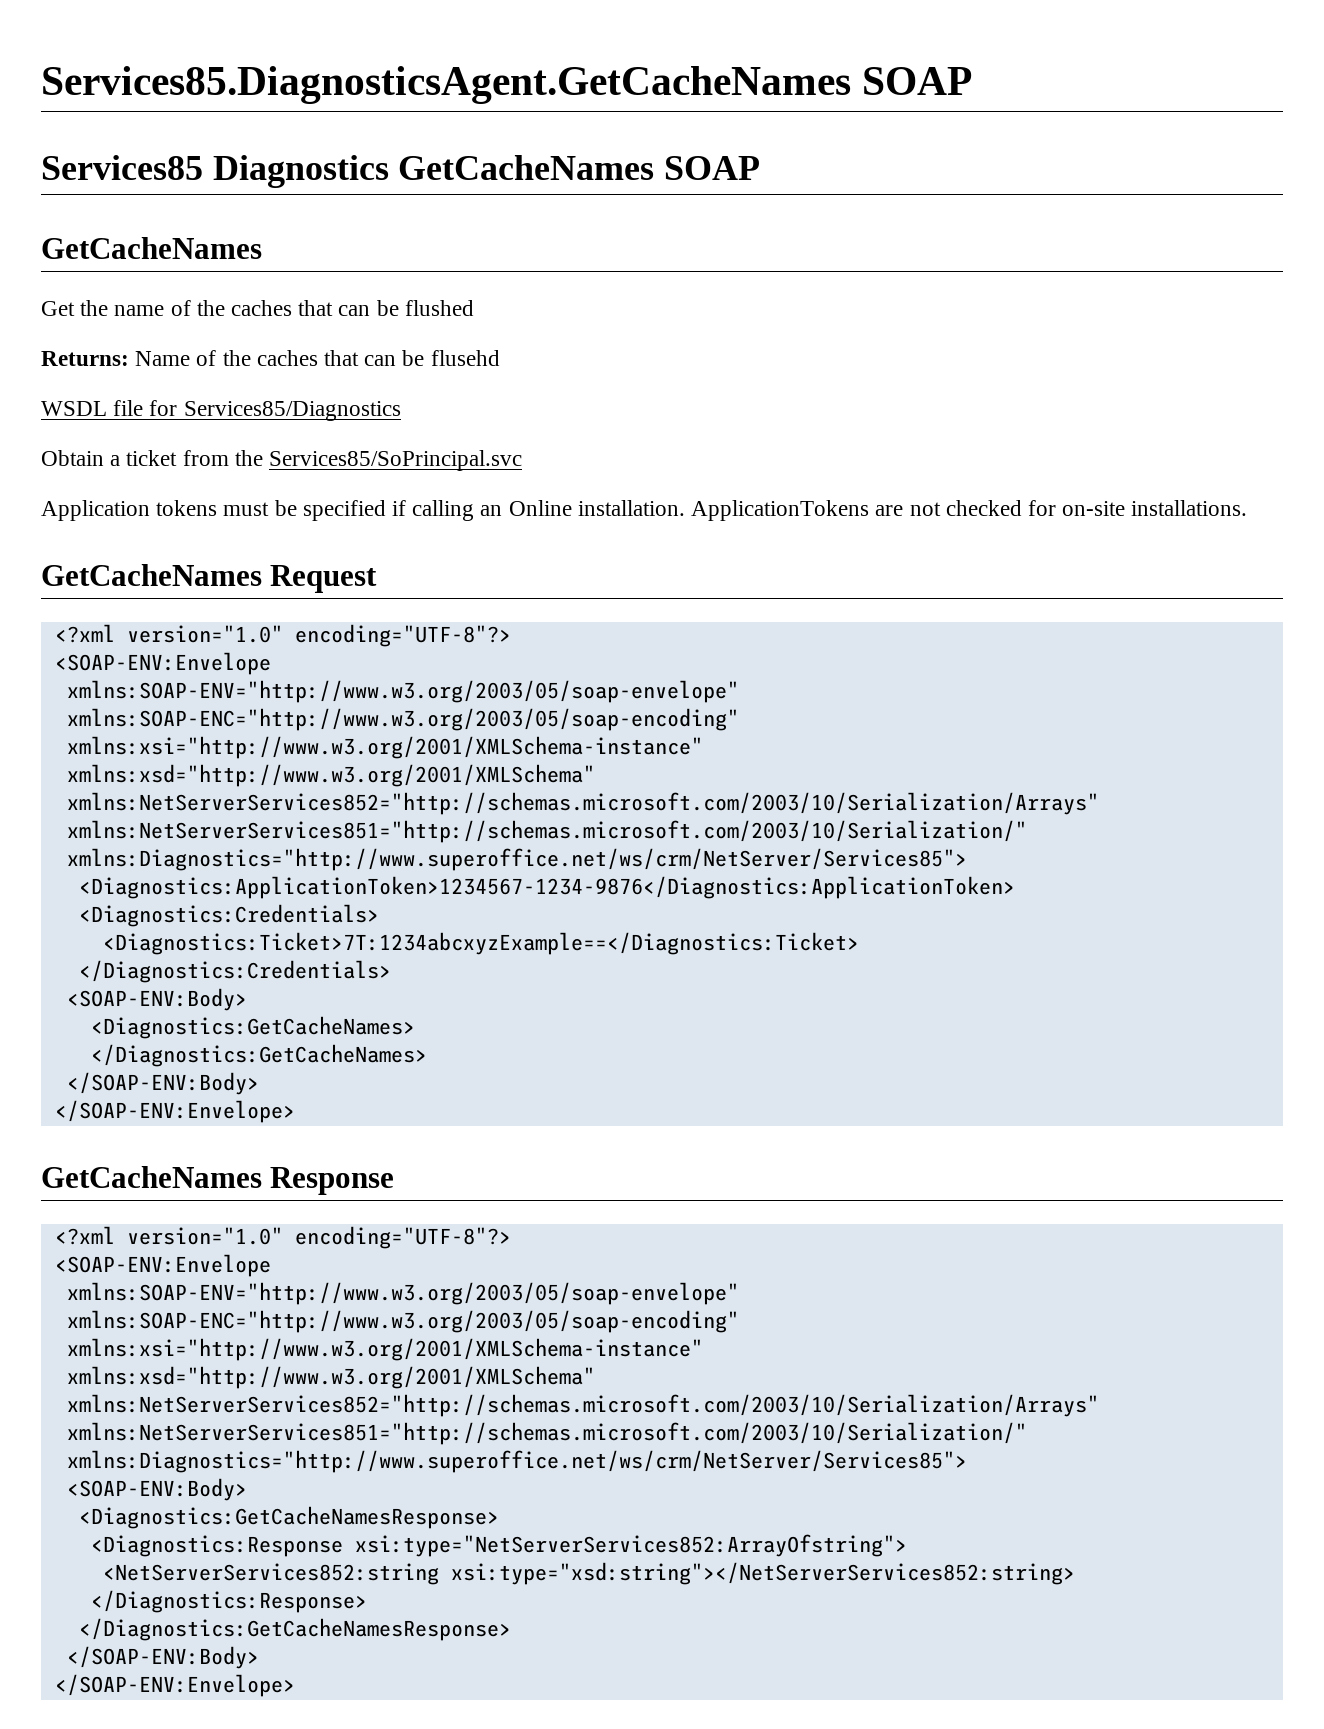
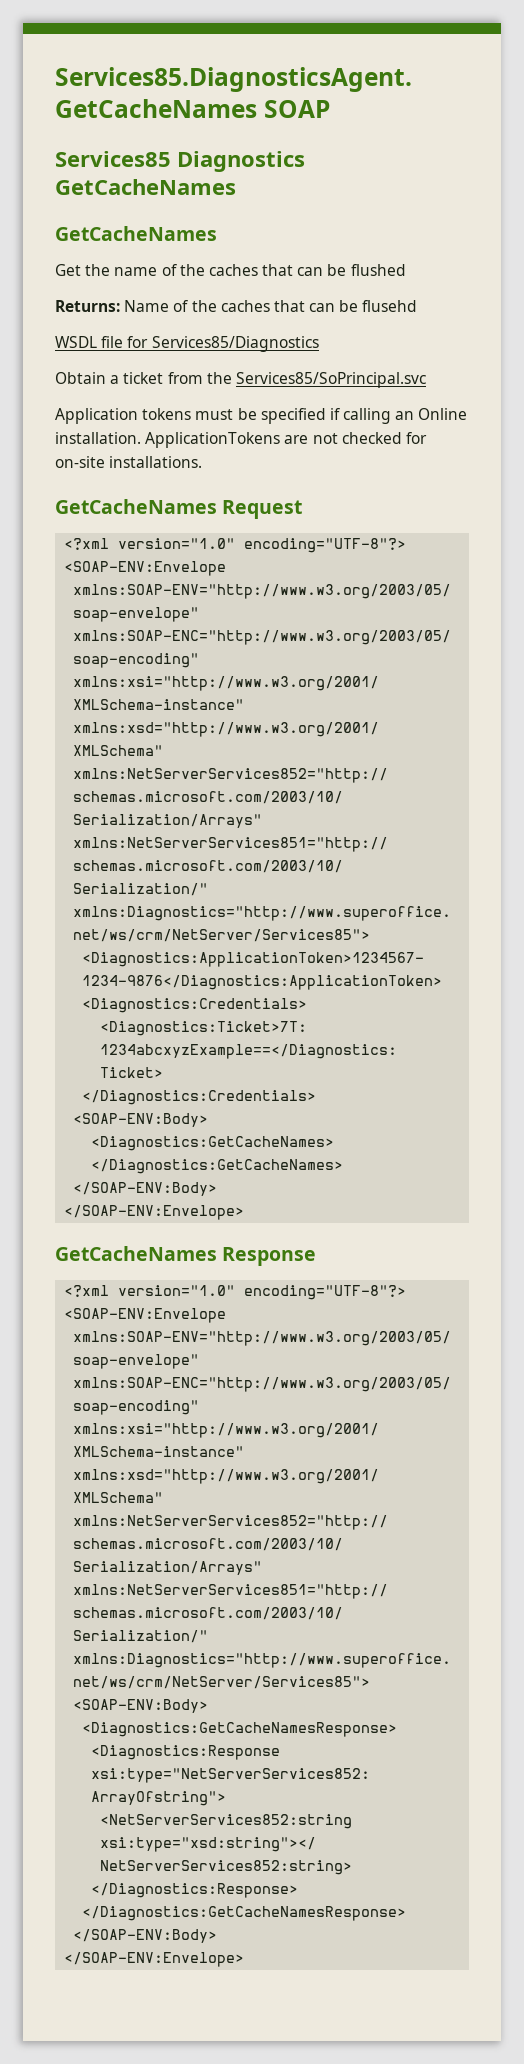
[664,156,761,180] SOAP -> (236, 187) none

